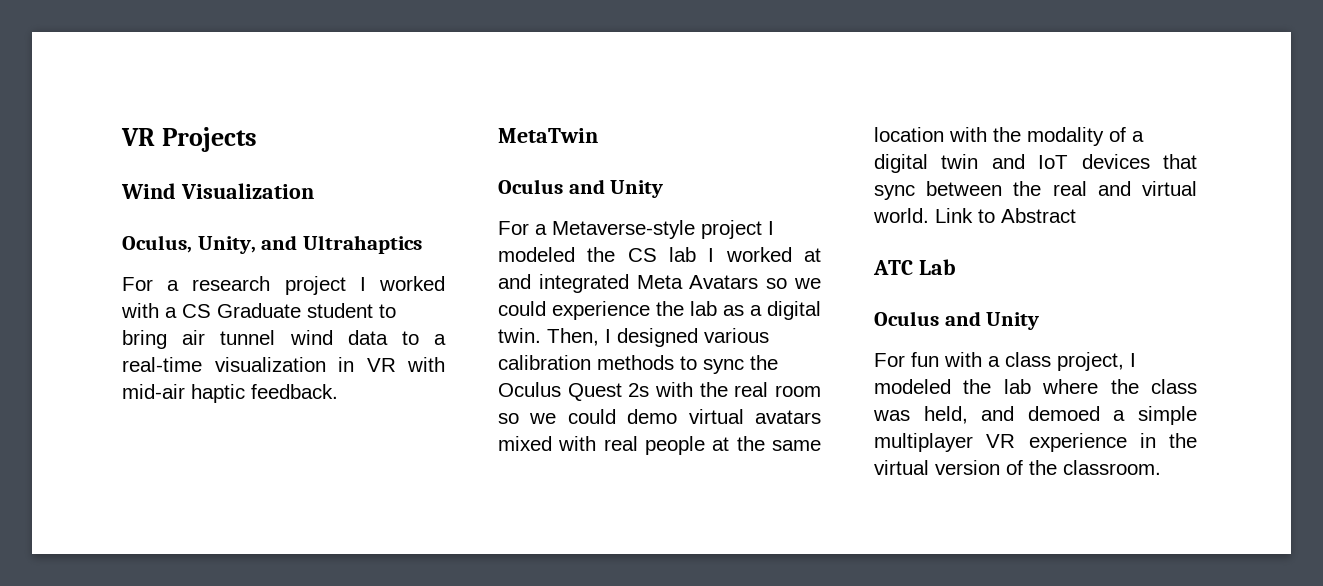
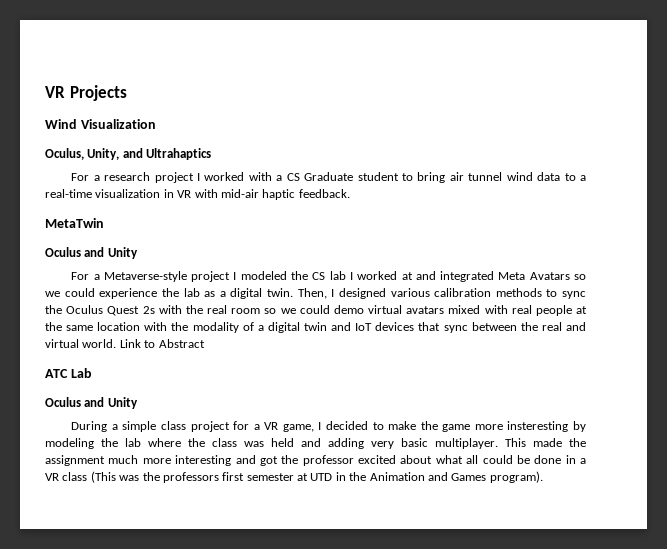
[874,352,1136,371] [874,379,951,394] For fun with a class project, I modeled -> [71,421,587,432] [45,438,94,449] During a simple class project for a VR game, I decided to make the game more insteresting by modeling
[923,406,1197,425] [874,433,1197,452] [874,460,1161,475] held, and demoed a simple multiplayer VR experience in the virtual version of the classroom. -> [271,438,586,449] [45,455,586,466] [45,471,543,483] held and adding very basic multiplayer. This made the assignment much more interesting and got the professor excited about what all could be done in a VR class (This was the professors first semester at UTD in the Animation and Games program).

